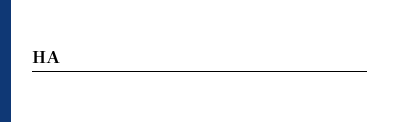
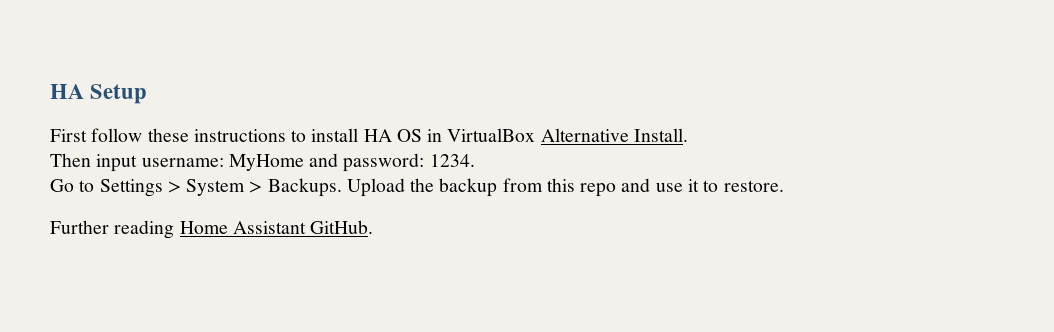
[32,51,60,63] HA -> [50,84,148,104] [50,128,688,142] [50,153,475,172] [50,178,784,197] [50,220,374,239] HA Setup // First follow these instructions to install HA OS in VirtualBox Alternative Install. // Then input username: MyHome and password: 1234. // Go to Settings > System > Backups. Upload the backup from this repo and use it to restore. // Further reading Home Assistant GitHub.

